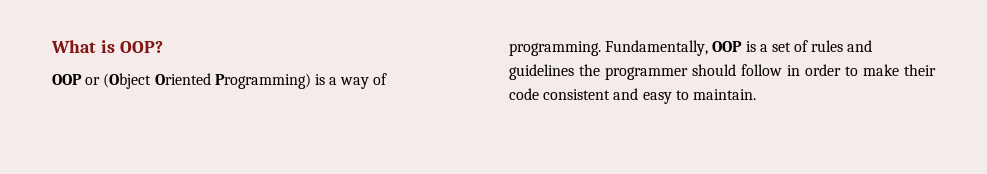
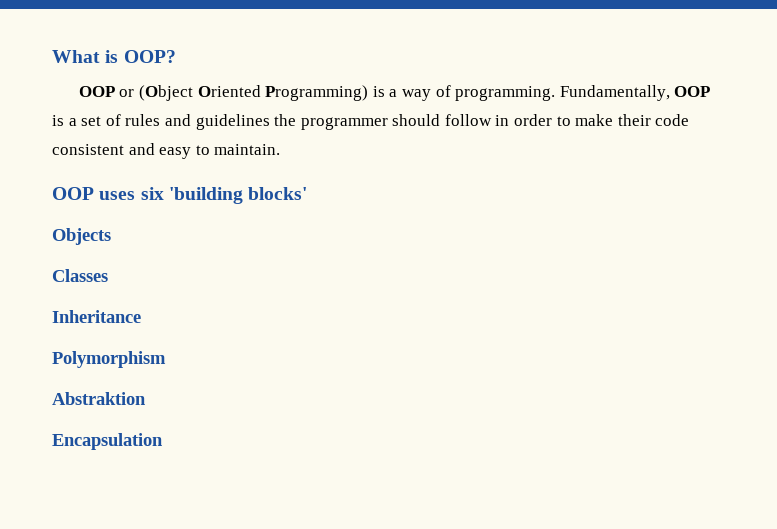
(756, 94) none -> [52,187,308,204] [52,228,111,245] [52,269,108,282] [52,310,141,323] [52,351,166,368] [52,392,146,405] [52,433,163,450] // OOP uses six 'building blocks' // Objects // Classes // Inheritance // Polymorphism // Abstraktion // Encapsulation

